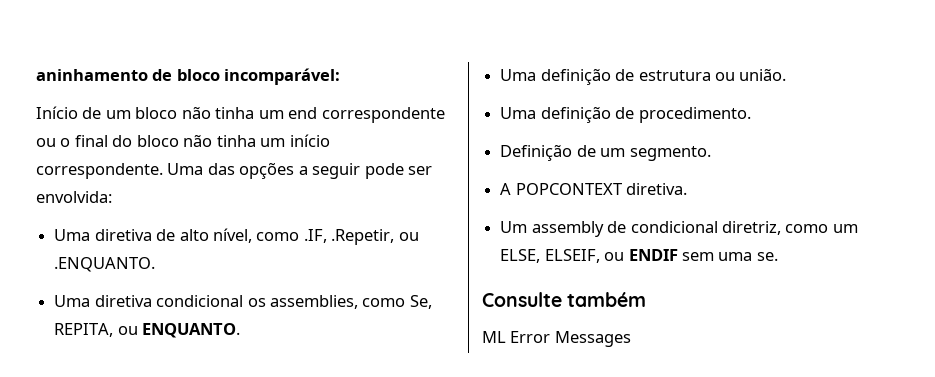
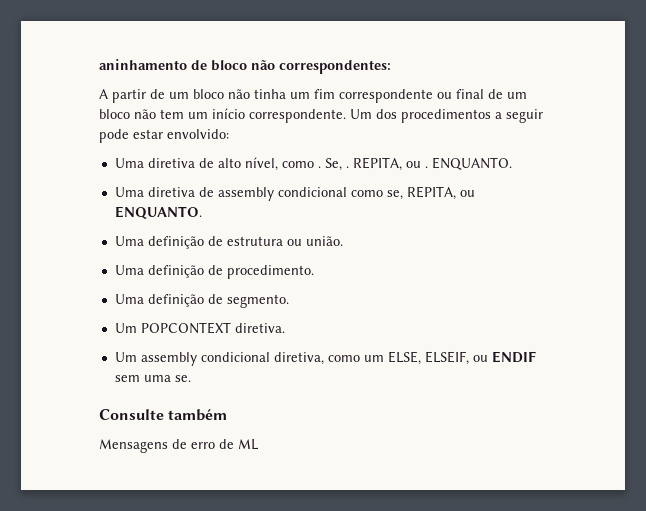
[224,68,341,85] [36,106,78,119] incomparável: // Início -> [251,60,391,74] [99,89,146,103] não correspondentes: // A partir
[288,107,318,119] end -> [314,89,335,99] fim
[60,134,256,147] o final do bloco não tinha -> [456,89,527,99] [99,109,184,119] final de um bloco não tem
[167,162,295,179] Uma das opções -> [350,109,491,123] Um dos procedimentos
[408,166,433,175] [36,191,112,203] ser envolvida: -> [133,129,229,139] estar envolvido:
[303,229,419,245] [54,257,156,272] [54,295,432,309] .IF, .Repetir, ou .ENQUANTO. // Uma diretiva condicional os assemblies, como Se, -> [317,157,512,171] [114,187,403,201] . Se, . REPITA, ou . ENQUANTO. // Uma diretiva de assembly condicional como se,
[500,144,626,161] Definição de um -> [114,294,223,307] Uma definição de
[500,183,512,195] A -> [114,323,137,333] Um
[607,221,781,235] de condicional diretriz, -> [200,352,324,365] condicional diretiva,
[482,331,631,347] ML Error Messages -> [99,439,258,453] Mensagens de erro de ML

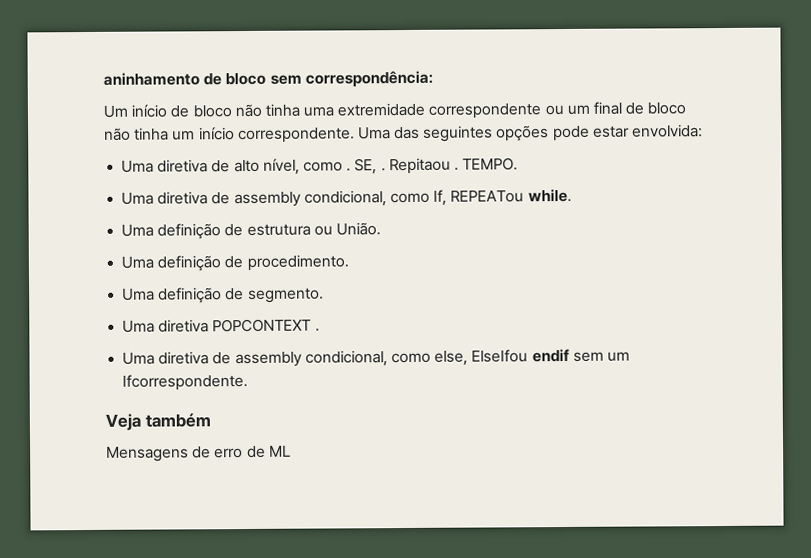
[251,60,391,74] [99,89,527,103] [99,108,543,123] não correspondentes: // A partir de um bloco não tinha um fim correspondente ou final de um bloco não tem um início correspondente. Um dos procedimentos a seguir -> [269,70,433,88] [103,101,687,119] [104,125,550,144] sem correspondência: // Um início de bloco não tinha uma extremidade correspondente ou um final de bloco não tinha um início correspondente. Uma das seguintes opções
[167,129,229,139] envolvido: -> [632,124,704,138] envolvida:
[324,157,512,171] [114,186,475,201] [114,206,202,219] Se, . REPITA, ou . ENQUANTO. // Uma diretiva de assembly condicional como se, REPITA, ou ENQUANTO. -> [354,157,519,175] [121,188,572,208] SE, . Repitaou . TEMPO. // Uma diretiva de assembly condicional, como If, REPEATou while.
[305,236,343,246] união. -> [335,222,381,236] União.
[114,322,285,334] [114,351,536,366] [114,375,191,382] [99,409,164,420] Um POPCONTEXT diretiva. // Um assembly condicional diretiva, como um ELSE, ELSEIF, ou ENDIF sem uma se. // Consulte -> [122,318,320,333] [122,348,630,368] [122,373,249,391] [105,413,141,431] Uma diretiva POPCONTEXT . // Uma diretiva de assembly condicional, como else, ElseIfou endif sem um Ifcorrespondente. // Veja

